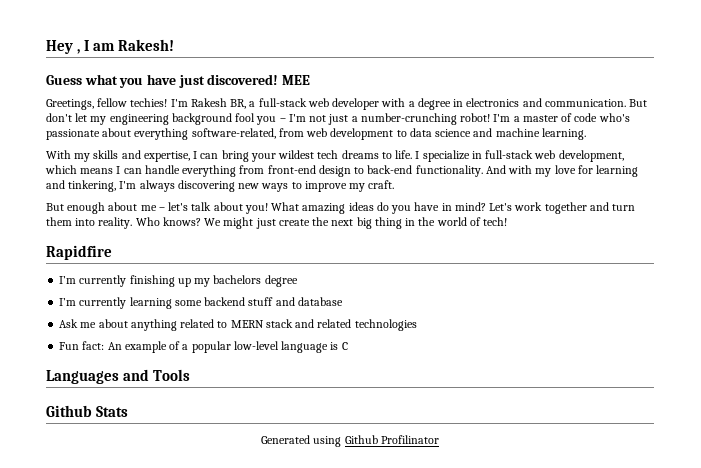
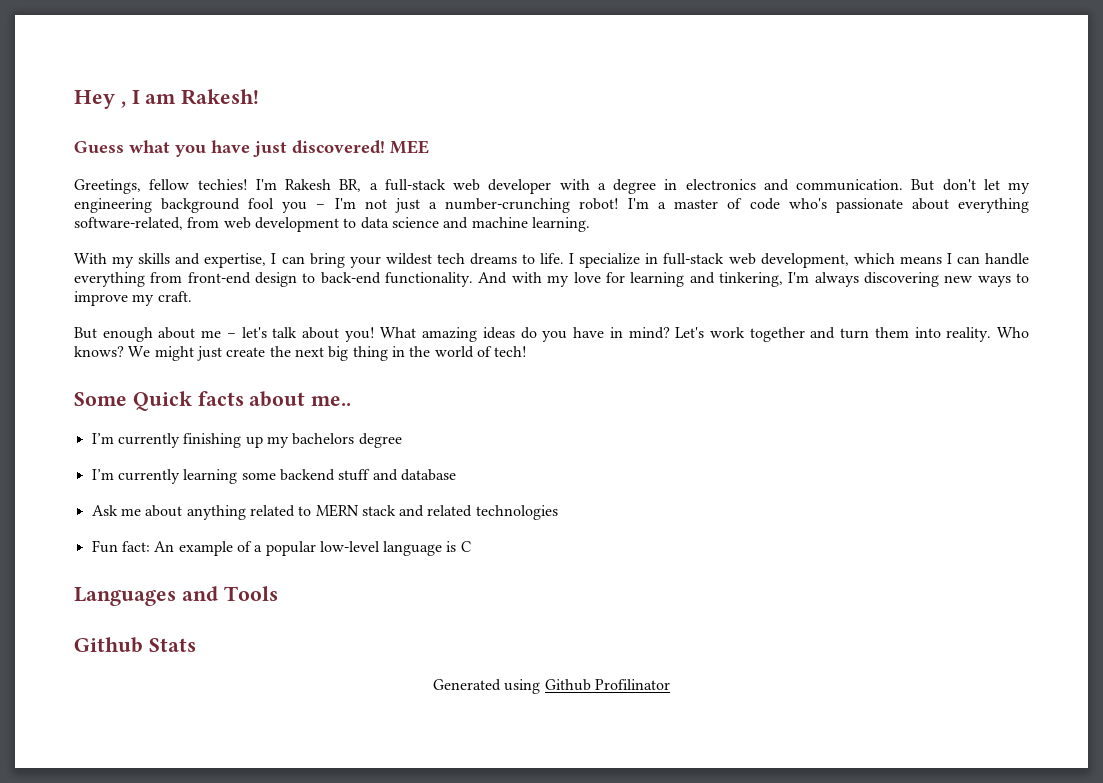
[46,245,112,260] Rapidfire -> [74,391,352,411] Some Quick facts about me..

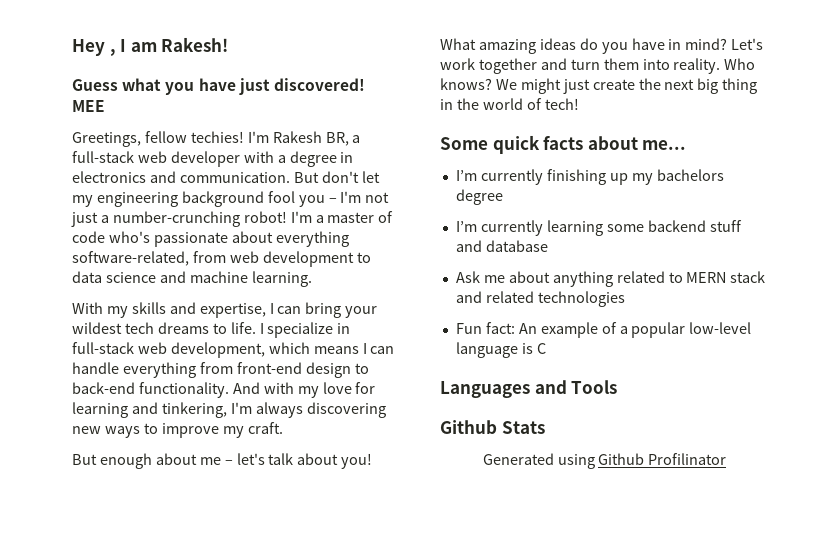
[132,391,192,411] Quick -> [492,135,540,154] quick
[311,396,352,406] me.. -> [642,140,687,150] me...

